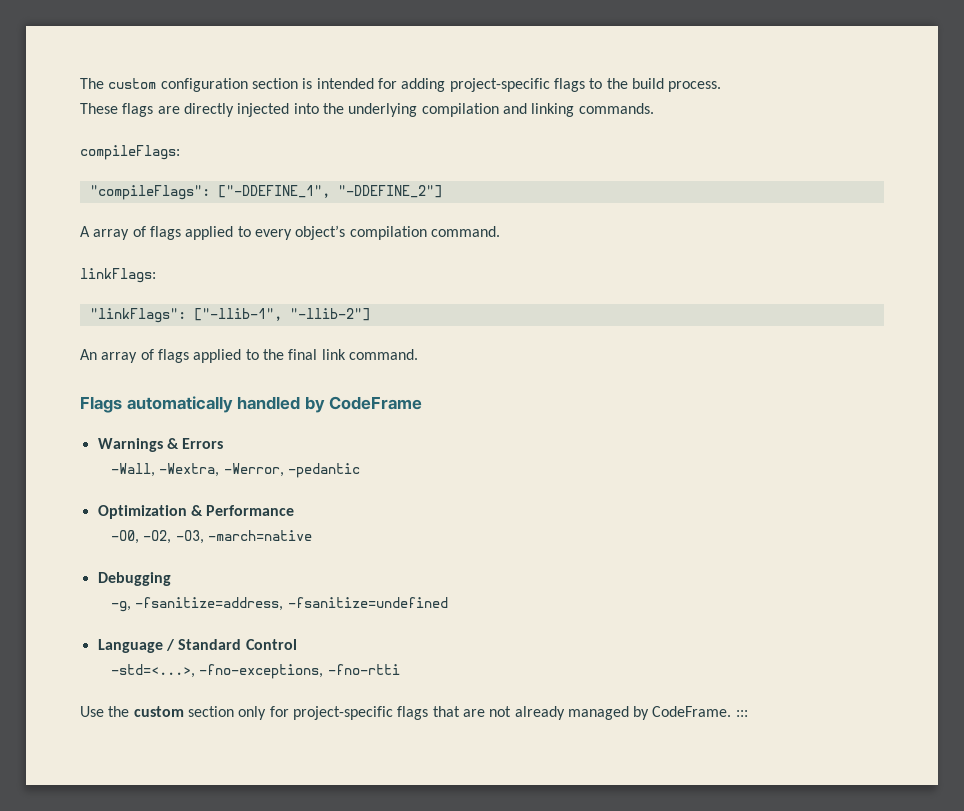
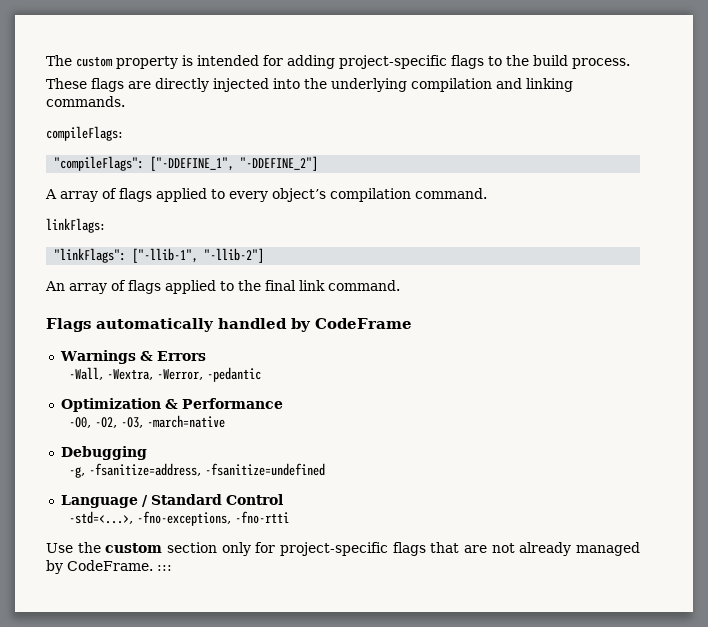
[160,78,298,92] configuration section -> [116,56,178,69] property

